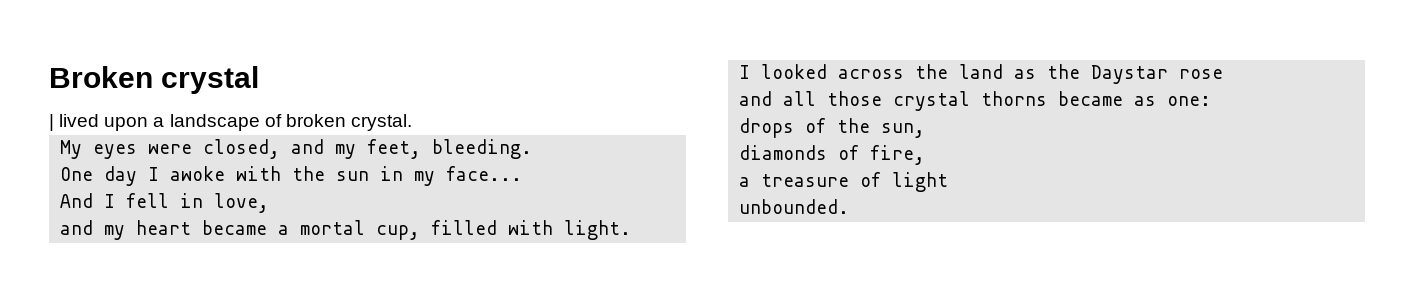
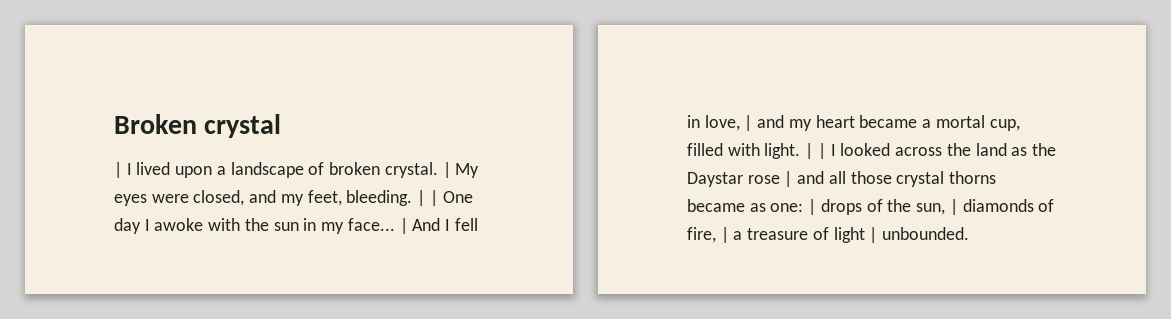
(54, 122) none -> [126,163,132,175] I
(412, 122) // -> [442,162,451,178] |
(533, 149) // -> [417,190,438,206] | |
(523, 173) // -> [399,218,408,234] |
(270, 203) // -> [744,115,753,131] |
(632, 230) // -> [805,143,826,159] | |
(1224, 74) // -> [784,171,793,187] |
(1212, 101) // -> [808,199,817,215] |
(926, 130) // -> [949,199,958,215] |
(926, 155) // -> [720,227,729,243] |
(949, 182) // -> [869,227,878,243] |

